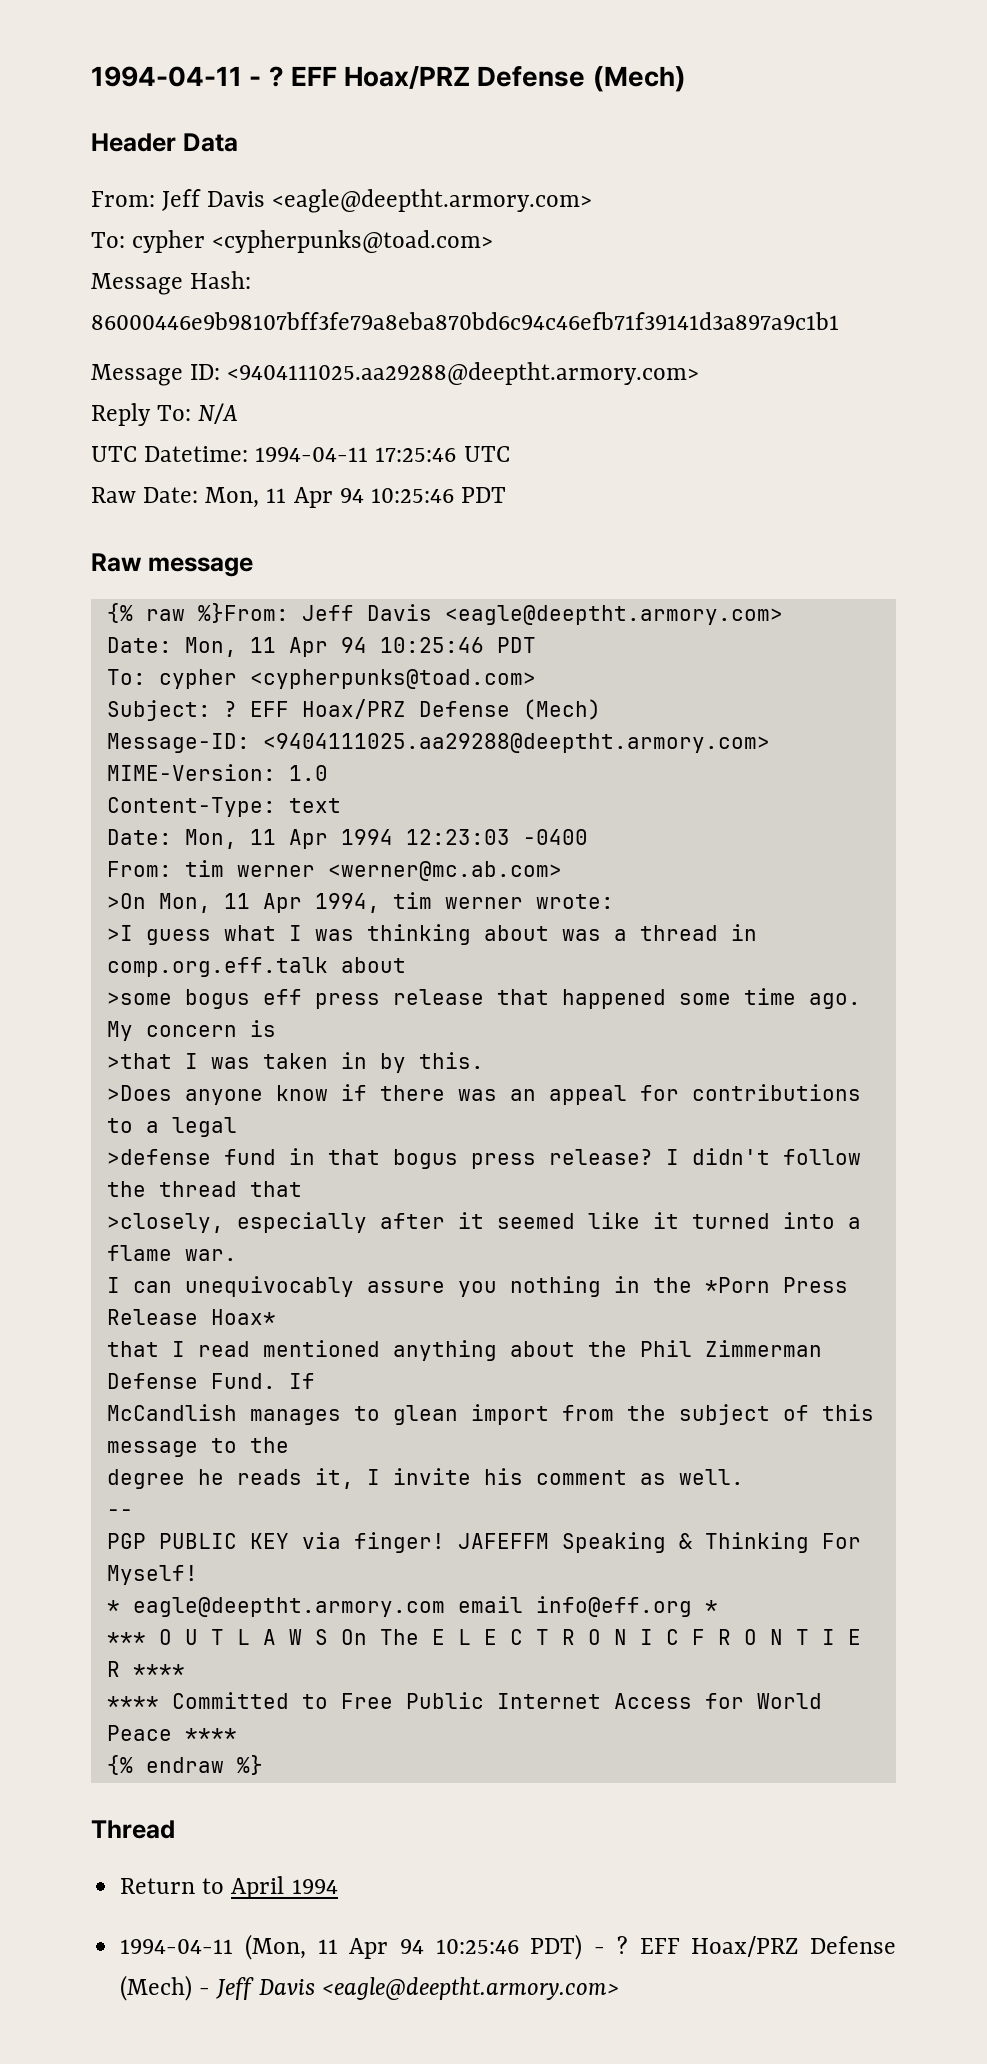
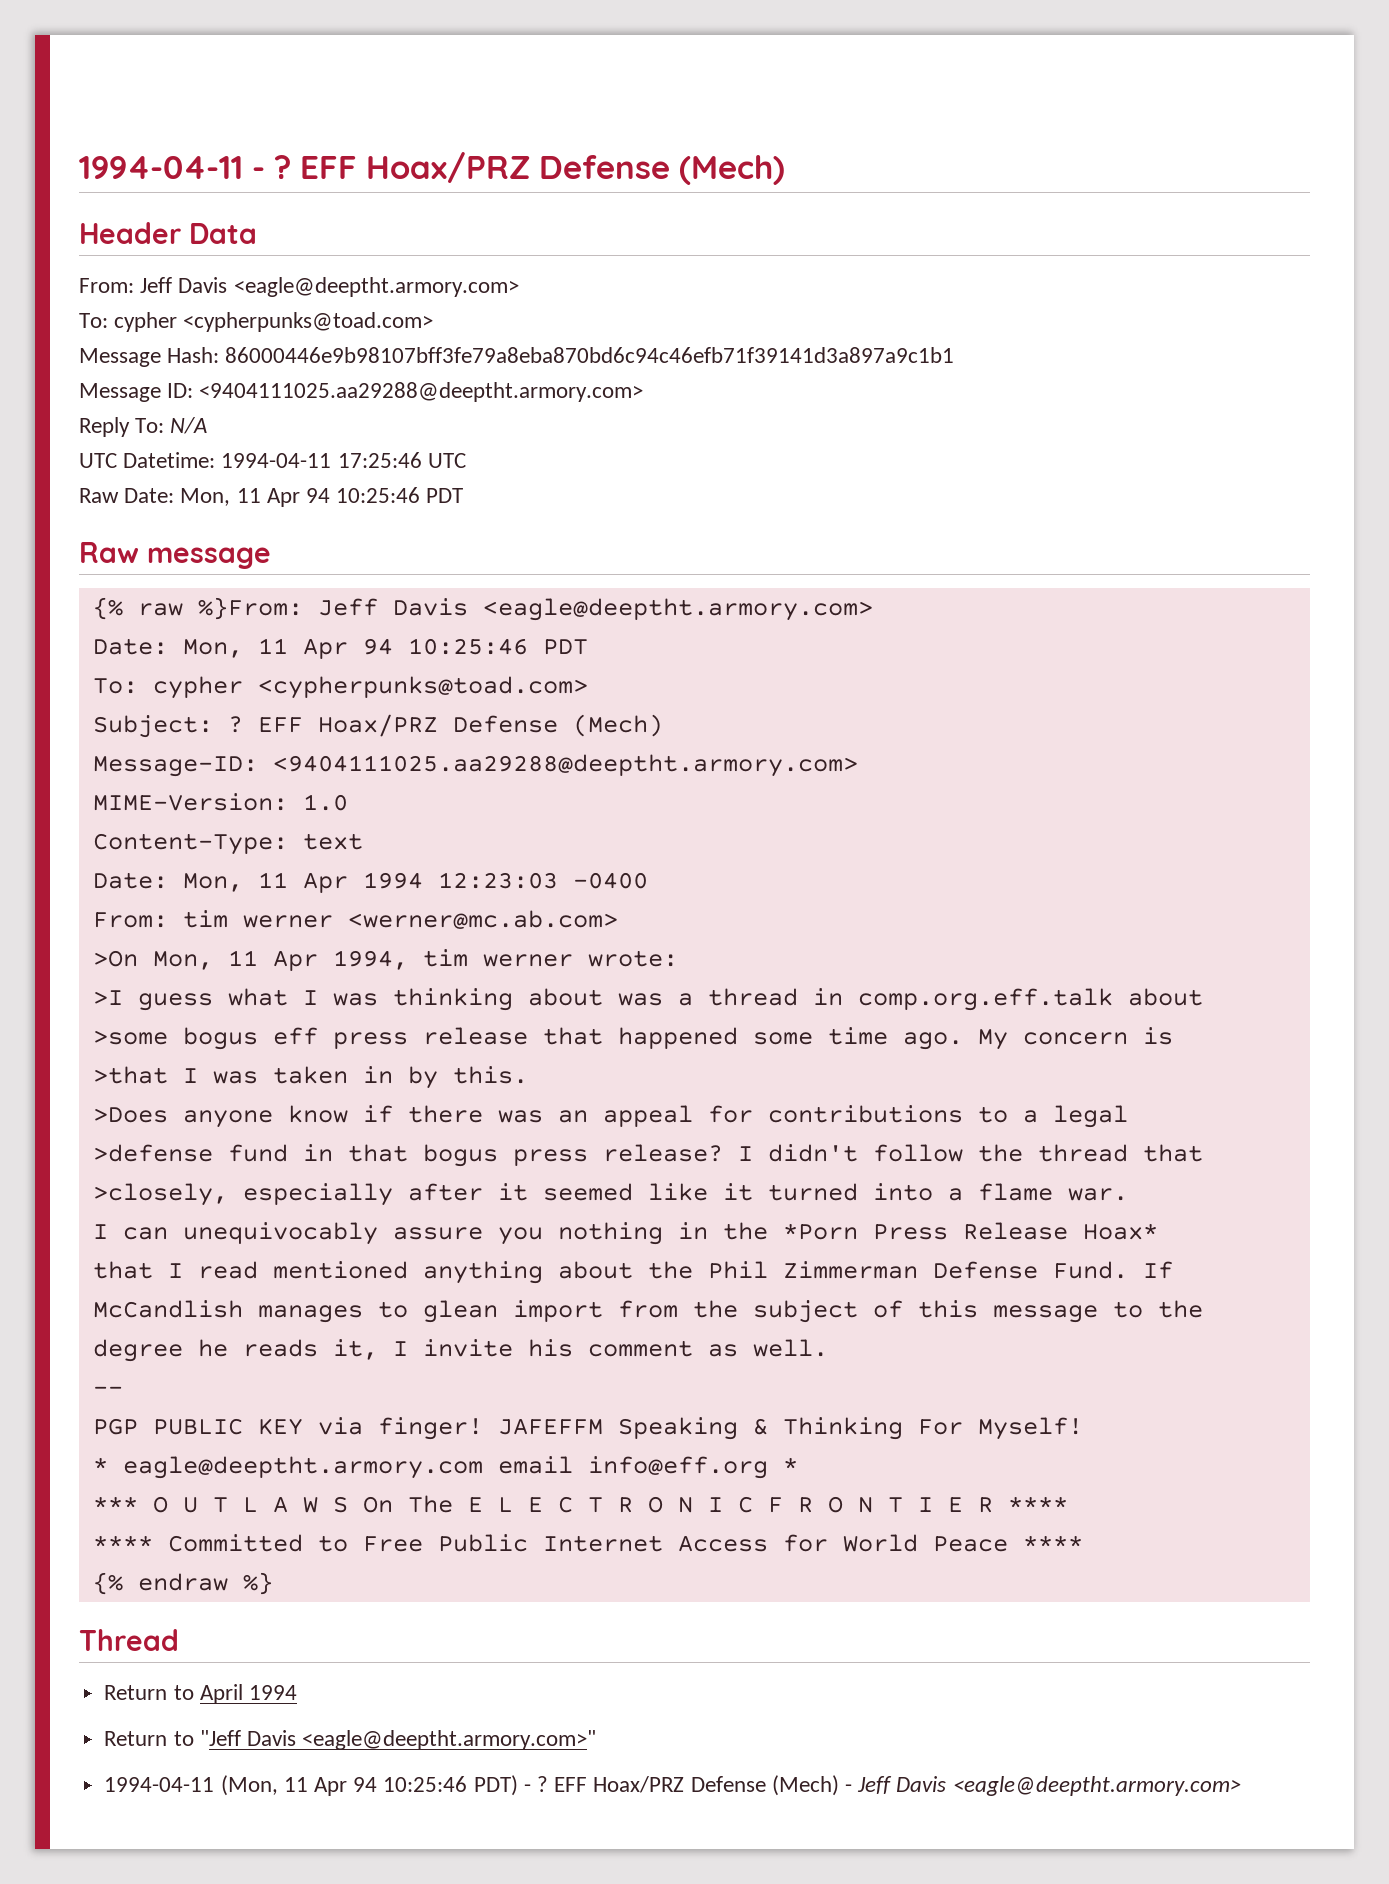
(338, 1886) none -> [104,1730,597,1750] // Return to "Jeff Davis <eagle@deeptht.armory.com>"

